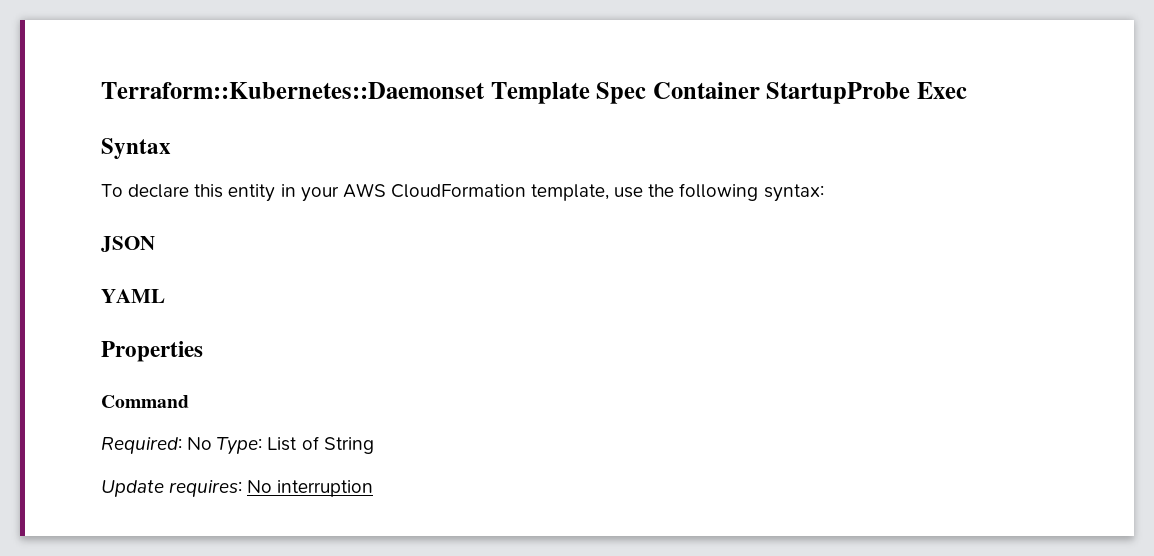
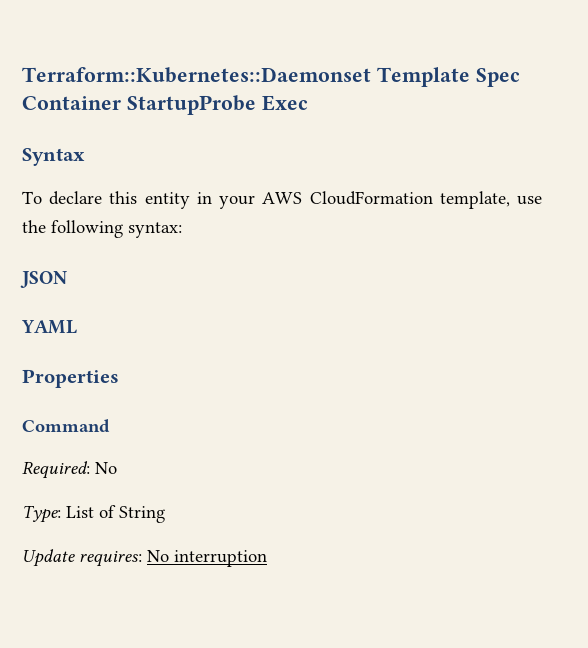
(213, 443) none -> (117, 468) //

